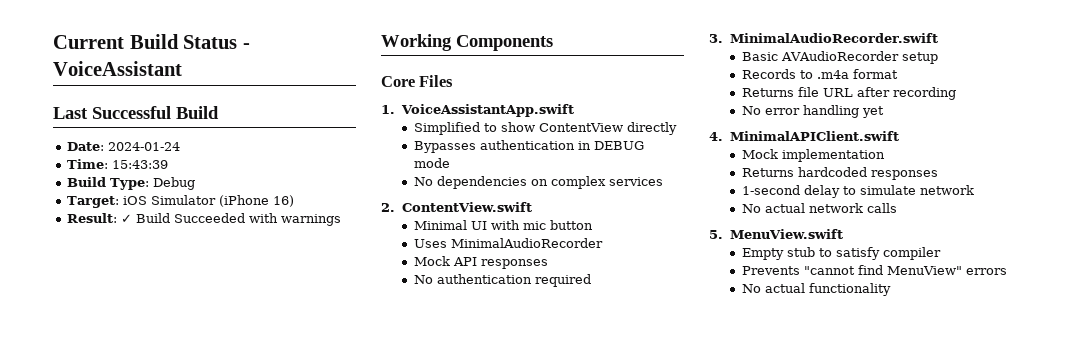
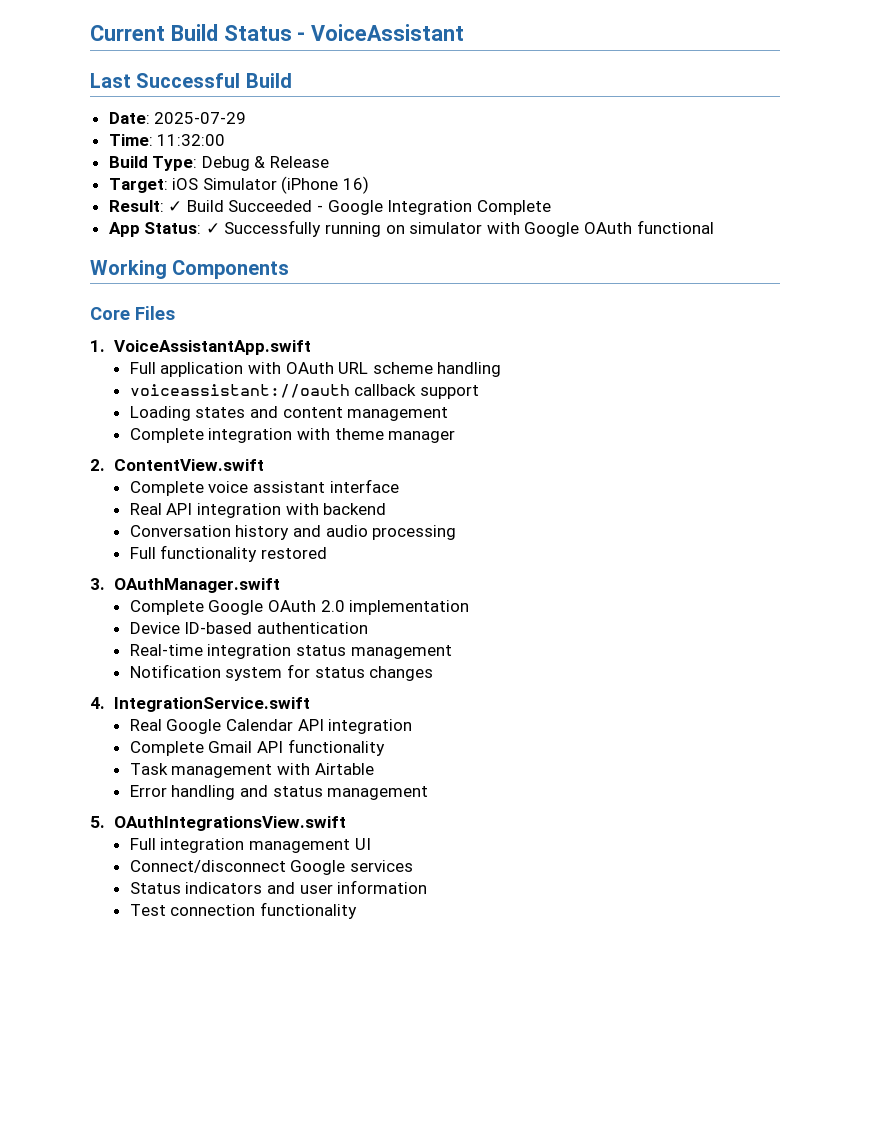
[108,142,181,151] 2024-01-24 -> [154,112,247,124] 2025-07-29
[112,160,169,169] 15:43:39 -> [157,134,226,146] 11:32:00
(196, 183) none -> [254,156,330,168] & Release
[249,213,342,226] with warnings -> [317,200,551,215] [108,220,714,237] - Google Integration Complete // App Status: ✓ Successfully running on simulator with Google OAuth functional
[414,122,678,135] [414,140,645,153] [414,158,451,168] [414,176,664,189] [381,202,533,212] [414,220,594,230] [414,238,604,248] [414,256,549,269] [414,274,592,287] [709,33,939,43] [742,51,939,64] [742,69,899,79] [742,87,957,100] [742,105,885,118] [709,131,899,141] [742,149,886,162] [742,167,939,180] [742,185,975,198] [742,203,898,213] [709,229,844,239] [742,247,942,260] [742,265,1008,275] [742,283,806,293] Simplified to show ContentView directly // Bypasses authentication in DEBUG mode // No dependencies on complex services // 2. ContentView.swift // Minimal UI with mic button // Uses MinimalAudioRecorder // Mock API responses // No authentication required // 3. MinimalAudioRecorder.swift // Basic AVAudioRecorder setup // Records to .m4a format // Returns file URL after recording // No error handling yet // 4. MinimalAPIClient.swift // Mock implementation // Returns hardcoded responses // 1-second delay to simulate network // No actual network calls // 5. MenuView.swift // Empty stub to satisfy compiler // Prevents "cannot find MenuView" errors // No actual -> [129,362,502,377] [129,384,479,399] [129,406,449,421] [129,428,456,443] [90,459,264,471] [129,479,399,496] [129,503,387,518] [129,525,457,540] [129,545,327,562] [90,578,280,593] [129,600,470,615] [129,622,368,634] [129,644,452,659] [129,664,434,681] [90,697,310,712] [129,719,413,734] [129,739,385,756] [129,763,374,778] [129,785,429,800] [90,816,346,831] [129,838,371,853] [129,860,413,875] [129,880,428,894] [129,904,256,916] Full application with OAuth URL scheme handling // voiceassistant://oauth callback support // Loading states and content management // Complete integration with theme manager // 2. ContentView.swift // Complete voice assistant interface // Real API integration with backend // Conversation history and audio processing // Full functionality restored // 3. OAuthManager.swift // Complete Google OAuth 2.0 implementation // Device ID-based authentication // Real-time integration status management // Notification system for status changes // 4. IntegrationService.swift // Real Google Calendar API integration // Complete Gmail API functionality // Task management with Airtable // Error handling and status management // 5. OAuthIntegrationsView.swift // Full integration management UI // Connect/disconnect Google services // Status indicators and user information // Test connection

